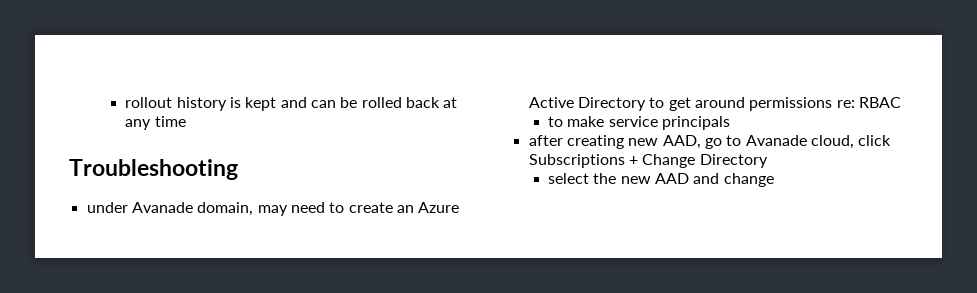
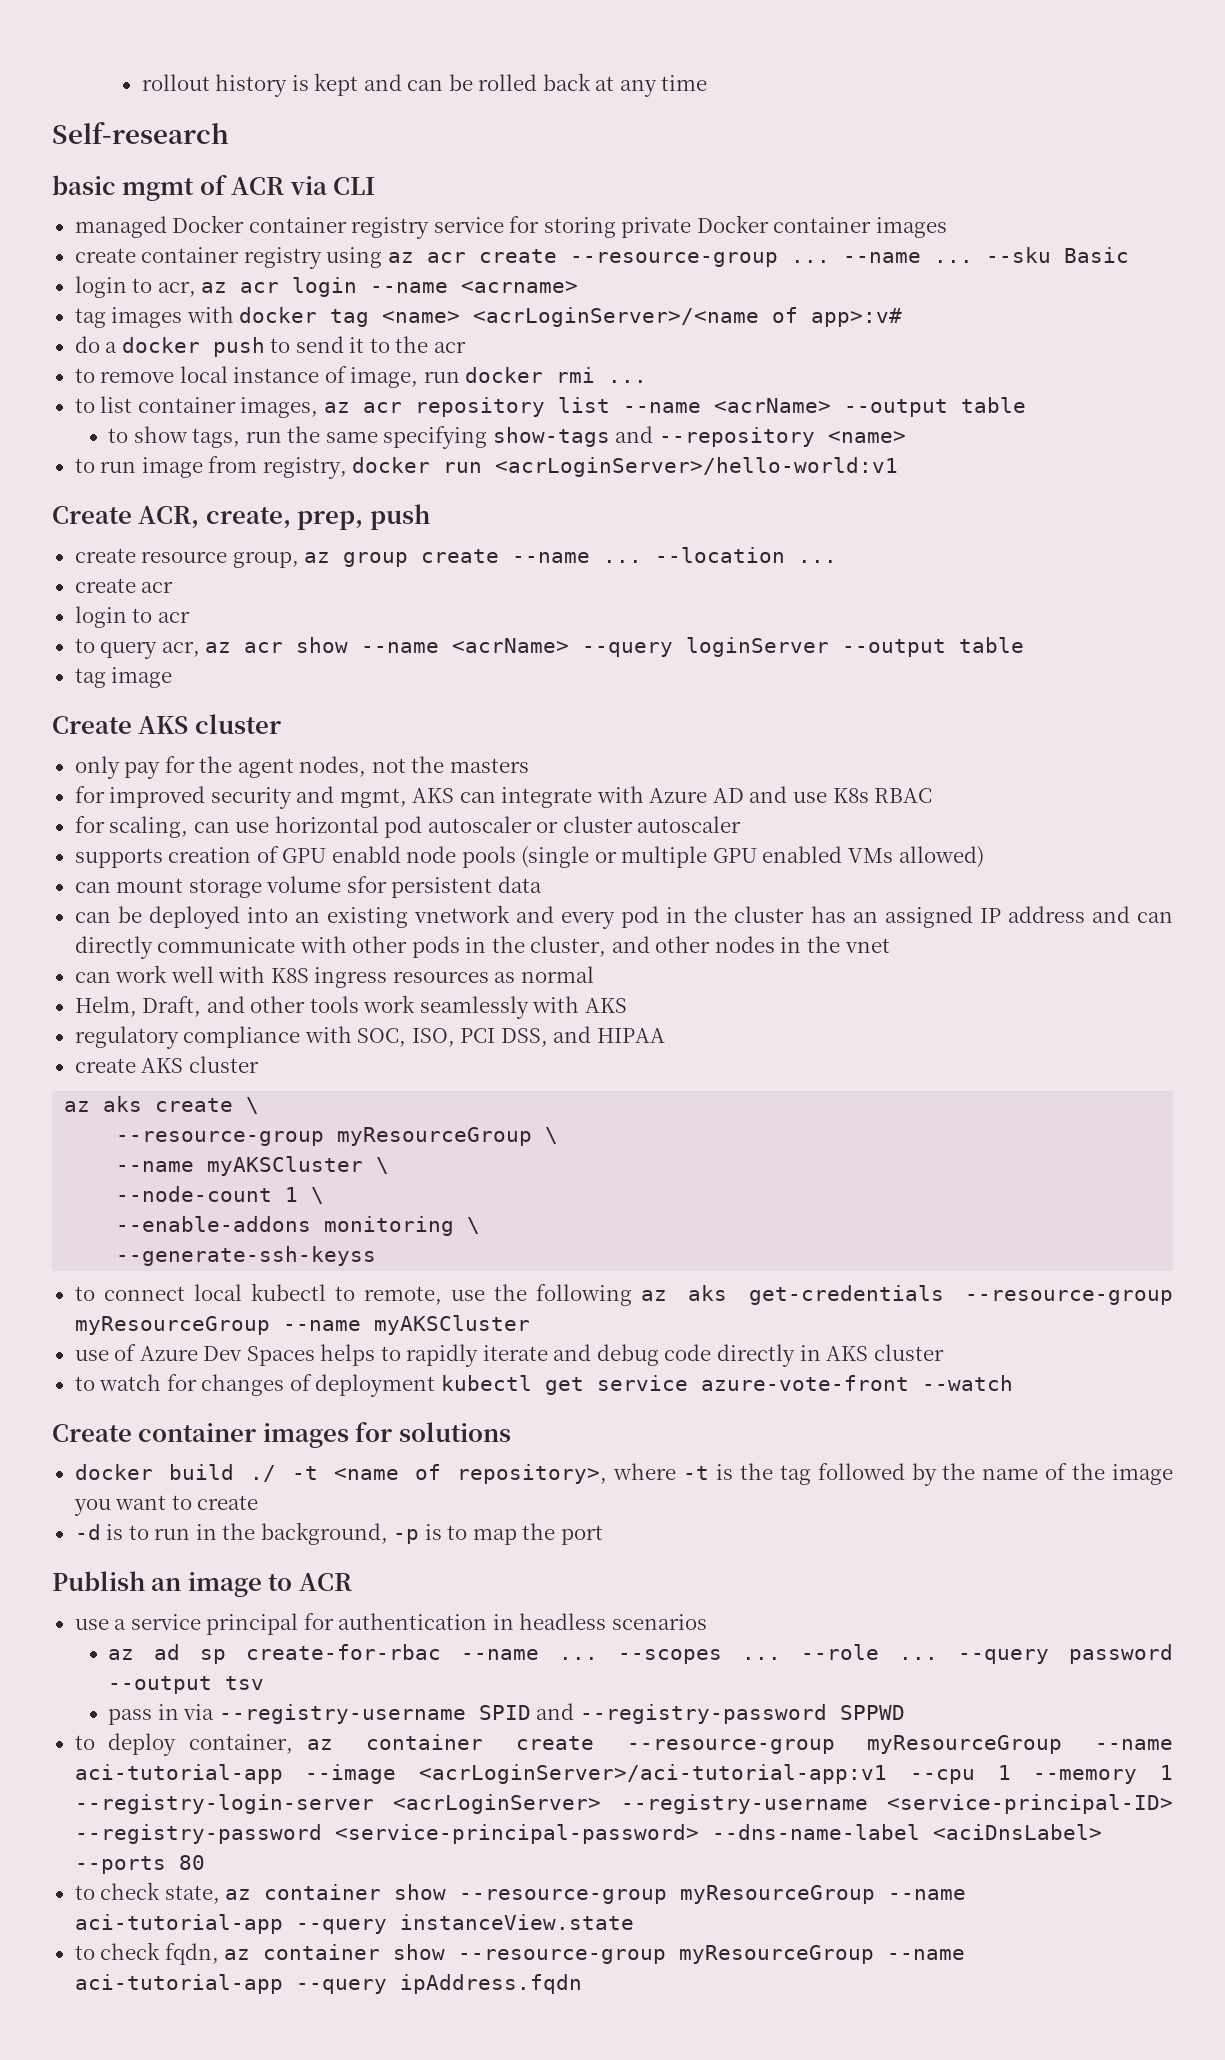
[69,159,238,180] [86,202,460,216] [528,97,901,111] [547,116,730,130] [528,135,892,149] [528,154,768,168] [547,173,774,187] Troubleshooting // under Avanade domain, may need to create an Azure Active Directory to get around permissions re: RBAC // to make service principals // after creating new AAD, go to Avanade cloud, click Subscriptions + Change Directory // select the new AAD and change -> [52,122,229,144] [52,174,376,201] [74,215,947,239] [74,247,1129,269] [74,276,579,298] [74,306,903,328] [74,336,466,357] [74,366,648,388] [74,396,1026,418] [108,426,906,449] [74,456,899,479] [52,504,430,530] [74,547,838,568] [74,578,174,593] [74,606,190,628] [74,637,1025,659] [74,667,173,688] [52,714,281,734] [74,756,529,779] [74,786,933,809] [74,816,742,838] [74,846,984,868] [74,876,542,898] [74,905,1174,929] [74,936,890,959] [74,965,594,988] [74,995,627,1019] [74,1026,665,1049] [74,1056,259,1073] [64,1096,260,1114] [116,1127,559,1146] [116,1156,390,1176] [116,1186,325,1204] [116,1216,481,1236] [116,1246,377,1266] [74,1283,1173,1306] [74,1315,530,1335] [74,1344,944,1367] [74,1374,1013,1397] [52,1421,511,1448] [74,1463,1174,1486] [73,1495,259,1516] [74,1522,603,1545] [52,1571,352,1597] [74,1613,707,1635] [108,1644,1174,1664] [108,1676,265,1694] [108,1703,905,1725] [74,1733,1173,1756] [74,1764,1173,1784] [74,1794,1173,1814] [74,1824,1102,1844] [74,1855,205,1874] [74,1882,967,1904] [74,1914,634,1934] [74,1942,966,1965] [74,1974,582,1994] Self-research // basic mgmt of ACR via CLI // managed Docker container registry service for storing private Docker container images // create container registry using az acr create --resource-group ... --name ... --sku Basic // login to acr, az acr login --name <acrname> // tag images with docker tag <name> <acrLoginServer>/<name of app>:v# // do a docker push to send it to the acr // to remove local instance of image, run docker rmi ... // to list container images, az acr repository list --name <acrName> --output table // to show tags, run the same specifying show-tags and --repository <name> // to run image from registry, docker run <acrLoginServer>/hello-world:v1 // Create ACR, create, prep, push // create resource group, az group create --name ... --location ... // create acr // login to acr // to query acr, az acr show --name <acrName> --query loginServer --output table // tag image // Create AKS cluster // only pay for the agent nodes, not the masters // for improved security and mgmt, AKS can integrate with Azure AD and use K8s RBAC // for scaling, can use horizontal pod autoscaler or cluster autoscaler // supports creation of GPU enabld node pools (single or multiple GPU enabled VMs allowed) // can mount storage volume sfor persistent data // can be deployed into an existing vnetwork and every pod in the cluster has an assigned IP address and can directly communicate with other pods in the cluster, and other nodes in the vnet // can work well with K8S ingress resources as normal // Helm, Draft, and other tools work seamlessly with AKS // regulatory compliance with SOC, ISO, PCI DSS, and HIPAA // create AKS cluster // az aks create \ // --resource-group myResourceGroup \ // --name myAKSCluster \ // --node-count 1 \ // --enable-addons monitoring \ // --generate-ssh-keyss // to connect local kubectl to remote, use the following az aks get-credentials --resource-group myResourceGroup --name myAKSCluster // use of Azure Dev Spaces helps to rapidly iterate and debug code directly in AKS cluster // to watch for changes of deployment kubectl get service azure-vote-front --watch // Create container images for solutions // docker build ./ -t <name of repository>, where -t is the tag followed by the name of the image you want to create // -d is to run in the background, -p is to map the port // Publish an image to ACR // use a service principal for authentication in headless scenarios // az ad sp create-for-rbac --name ... --scopes ... --role ... --query password --output tsv // pass in via --registry-username SPID and --registry-password SPPWD // to deploy container, az container create --resource-group myResourceGroup --name aci-tutorial-app --image <acrLoginServer>/aci-tutorial-app:v1 --cpu 1 --memory 1 --registry-login-server <acrLoginServer> --registry-username <service-principal-ID> --registry-password <service-principal-password> --dns-name-label <aciDnsLabel> --ports 80 // to check state, az container show --resource-group myResourceGroup --name aci-tutorial-app --query instanceView.state // to check fqdn, az container show --resource-group myResourceGroup --name aci-tutorial-app --query ipAddress.fqdn

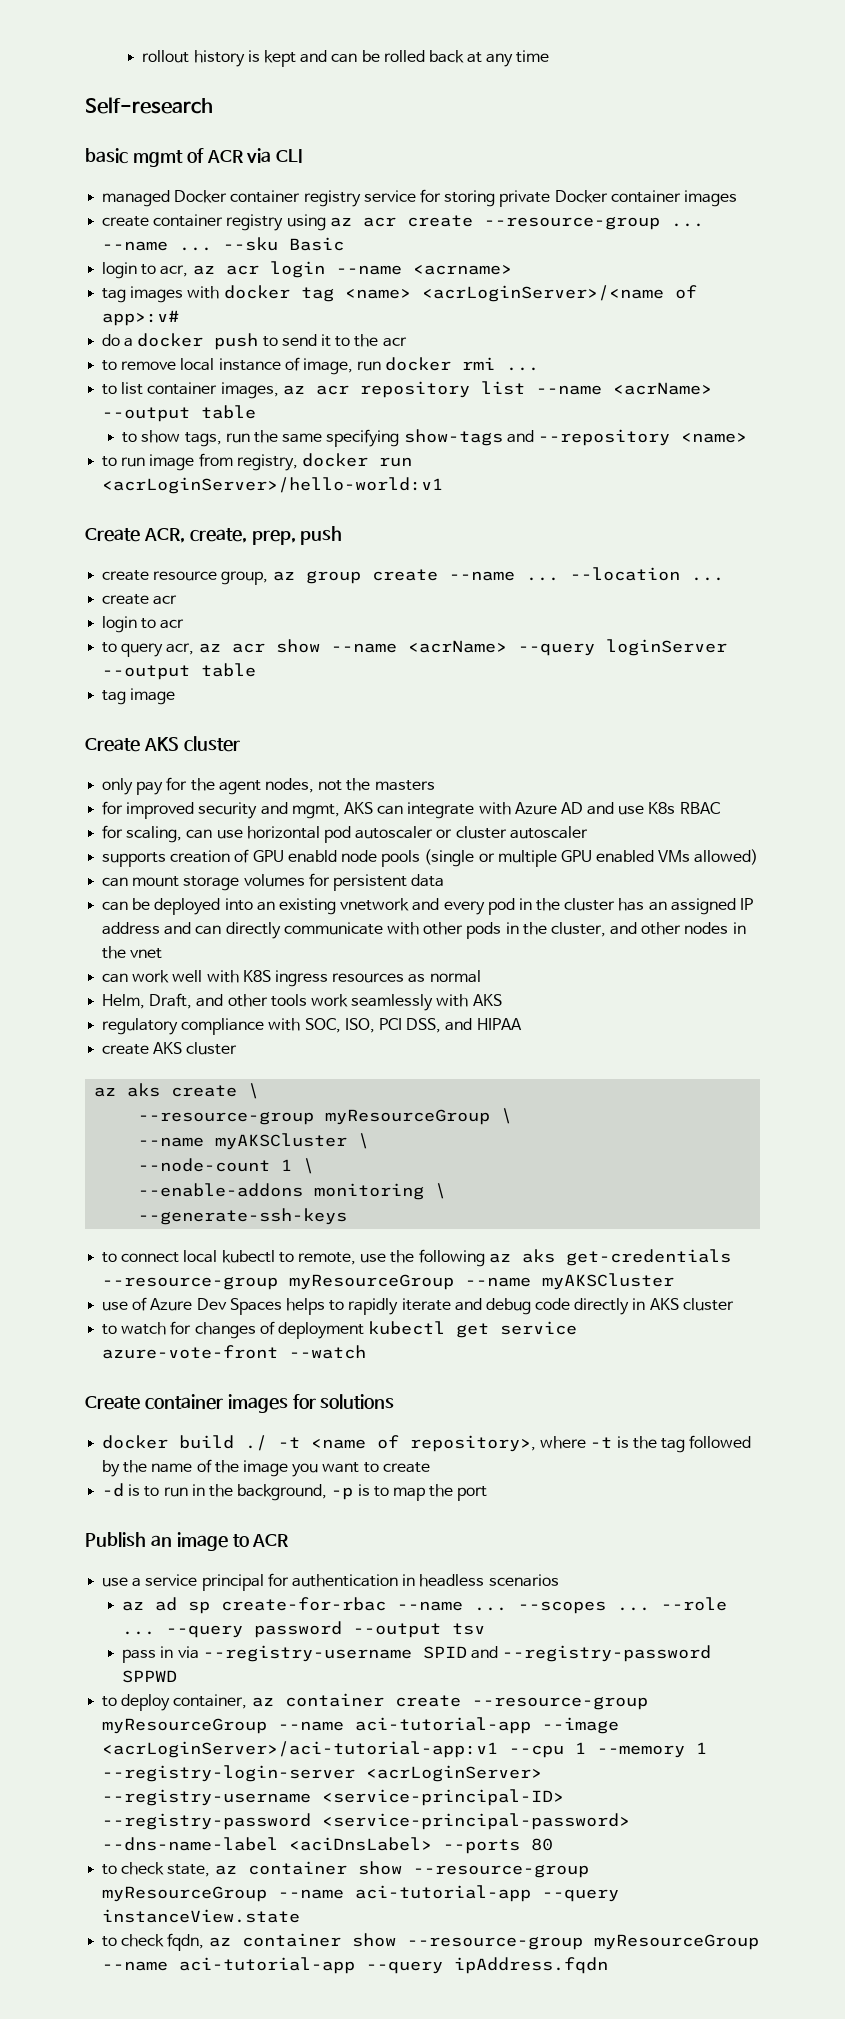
[266,876,387,893] volume sfor -> [243,873,330,887] volumes for
[116,1246,377,1266] --generate-ssh-keyss -> [138,1208,348,1225] --generate-ssh-keys

